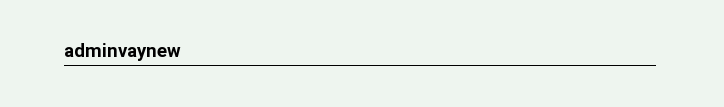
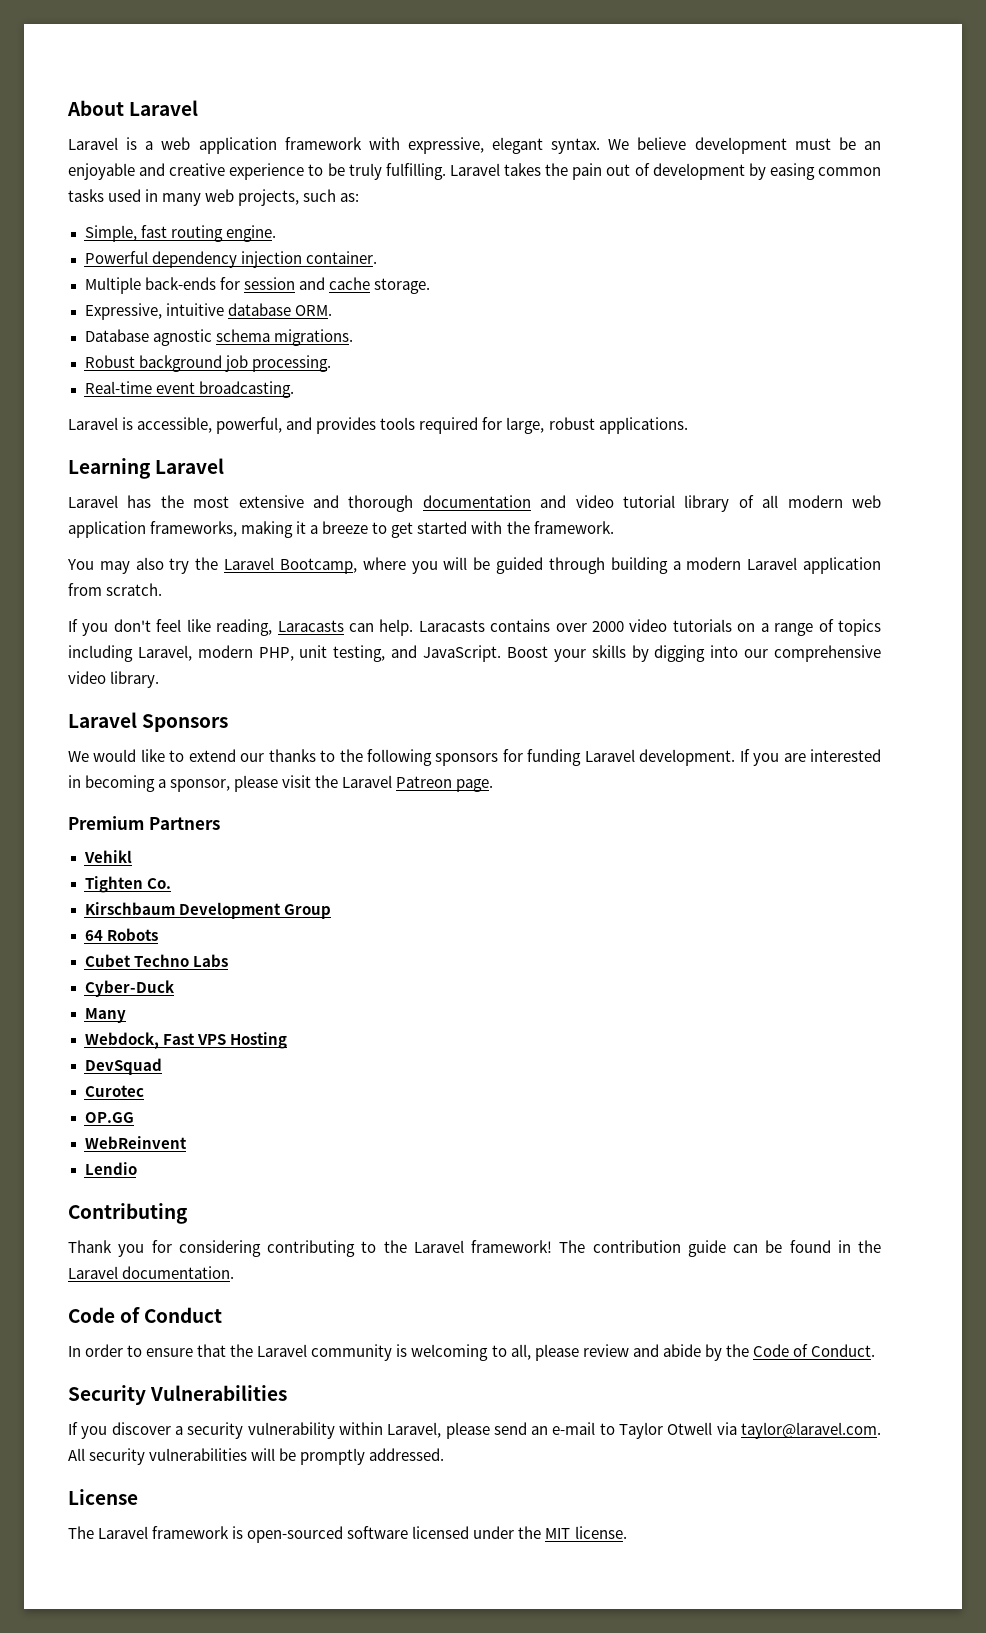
[64,43,181,61] adminvaynew -> [67,100,199,116] [68,137,881,154] [68,163,882,180] [68,189,360,206] [84,225,276,242] [84,251,377,268] [84,277,430,294] [84,303,332,320] [84,329,353,346] [84,355,331,372] [84,381,294,398] [68,417,688,434] [68,458,225,479] [68,495,881,512] [68,521,614,538] [67,557,882,574] [68,583,163,596] [68,619,882,636] [68,645,882,662] [68,671,160,688] [68,712,229,732] [68,749,882,766] [68,775,494,792] [68,816,220,830] [83,850,132,863] [84,876,171,893] [84,902,331,919] [84,928,158,941] [84,954,228,967] [84,980,174,997] [84,1008,126,1023] [84,1032,287,1049] [84,1058,162,1075] [84,1085,144,1097] [84,1112,134,1123] [84,1136,187,1149] [84,1162,137,1175] [68,1203,188,1224] [68,1240,881,1257] [68,1266,235,1279] [68,1307,223,1323] [68,1344,875,1361] [68,1385,288,1405] [68,1422,881,1439] [68,1448,445,1465] [68,1489,138,1505] [68,1526,627,1543] About Laravel // Laravel is a web application framework with expressive, elegant syntax. We believe development must be an enjoyable and creative experience to be truly fulfilling. Laravel takes the pain out of development by easing common tasks used in many web projects, such as: // Simple, fast routing engine. // Powerful dependency injection container. // Multiple back-ends for session and cache storage. // Expressive, intuitive database ORM. // Database agnostic schema migrations. // Robust background job processing. // Real-time event broadcasting. // Laravel is accessible, powerful, and provides tools required for large, robust applications. // Learning Laravel // Laravel has the most extensive and thorough documentation and video tutorial library of all modern web application frameworks, making it a breeze to get started with the framework. // You may also try the Laravel Bootcamp, where you will be guided through building a modern Laravel application from scratch. // If you don't feel like reading, Laracasts can help. Laracasts contains over 2000 video tutorials on a range of topics including Laravel, modern PHP, unit testing, and JavaScript. Boost your skills by digging into our comprehensive video library. // Laravel Sponsors // We would like to extend our thanks to the following sponsors for funding Laravel development. If you are interested in becoming a sponsor, please visit the Laravel Patreon page. // Premium Partners // Vehikl // Tighten Co. // Kirschbaum Development Group // 64 Robots // Cubet Techno Labs // Cyber-Duck // Many // Webdock, Fast VPS Hosting // DevSquad // Curotec // OP.GG // WebReinvent // Lendio // Contributing // Thank you for considering contributing to the Laravel framework! The contribution guide can be found in the Laravel documentation. // Code of Conduct // In order to ensure that the Laravel community is welcoming to all, please review and abide by the Code of Conduct. // Security Vulnerabilities // If you discover a security vulnerability within Laravel, please send an e-mail to Taylor Otwell via taylor@laravel.com. All security vulnerabilities will be promptly addressed. // License // The Laravel framework is open-sourced software licensed under the MIT license.

